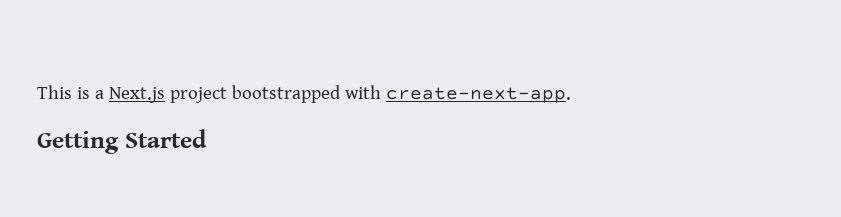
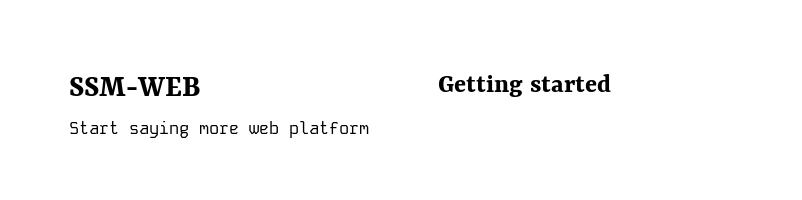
[37,85,571,103] This is a Next.js project bootstrapped with create-next-app. -> [69,77,201,96] [69,120,369,138] SSM-WEB // Start saying more web platform
[124,129,207,148] Started -> [530,74,612,92] started

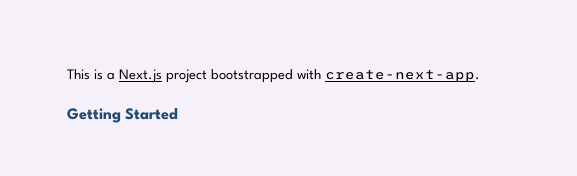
[69,77,201,96] [69,120,369,138] SSM-WEB // Start saying more web platform -> [67,69,480,83] This is a Next.js project bootstrapped with create-next-app.
[530,74,612,92] started -> [125,108,179,120] Started

